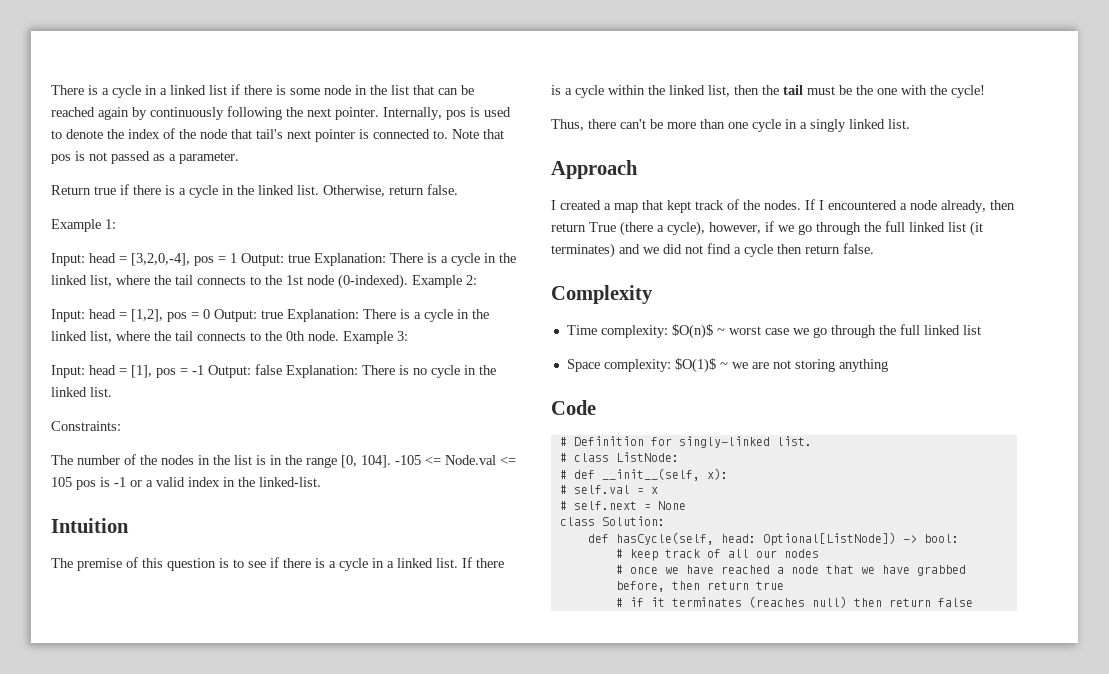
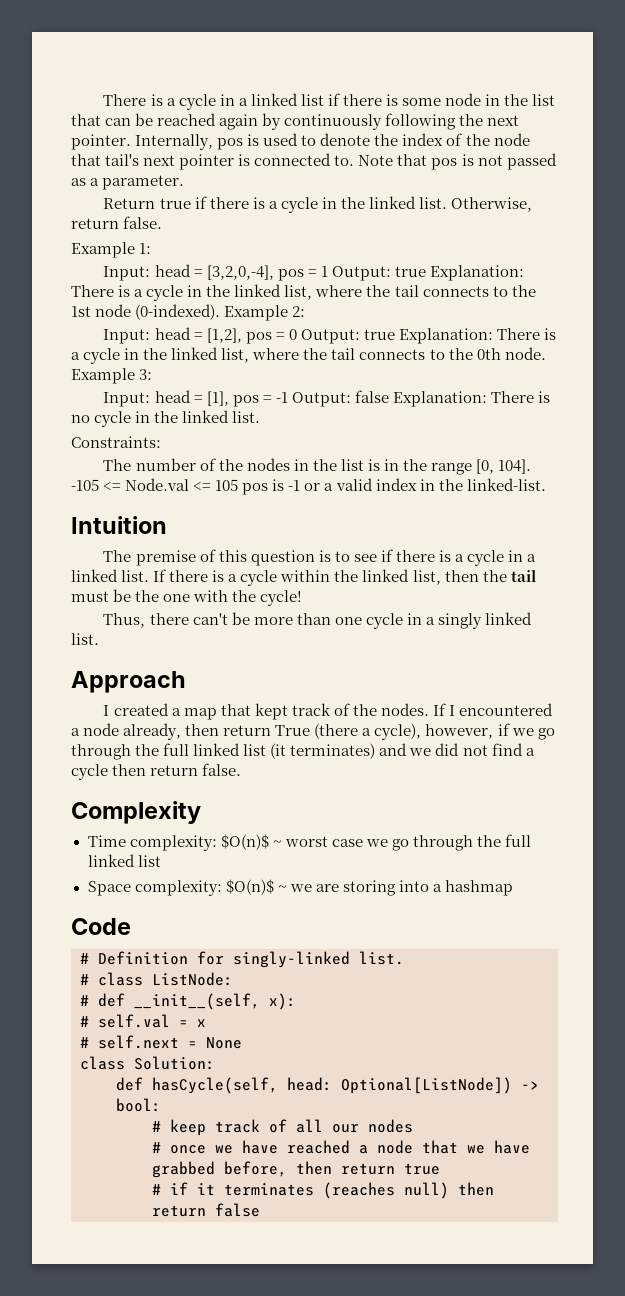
[674,358,716,373] $O(1)$ -> [225,879,274,895] $O(n)$
[772,359,888,372] not storing anything -> [342,880,513,896] storing into a hashmap

